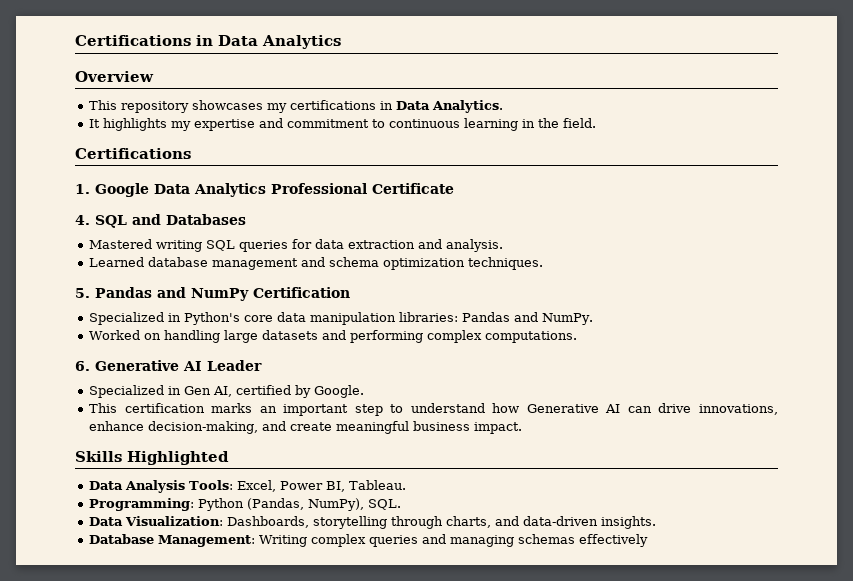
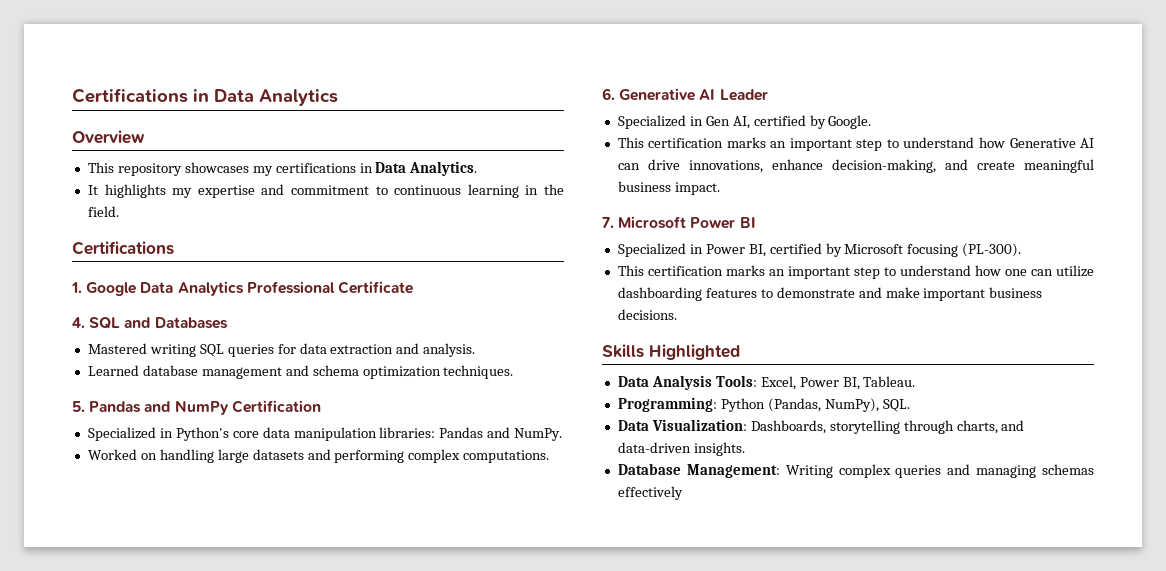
(523, 428) none -> [602,216,756,229] [617,243,1022,257] [617,265,1094,279] [617,287,1043,301] [617,309,677,320] // 7. Microsoft Power BI // Specialized in Power BI, certified by Microsoft focusing (PL-300). // This certification marks an important step to understand how one can utilize dashboarding features to demonstrate and make important business decisions.

